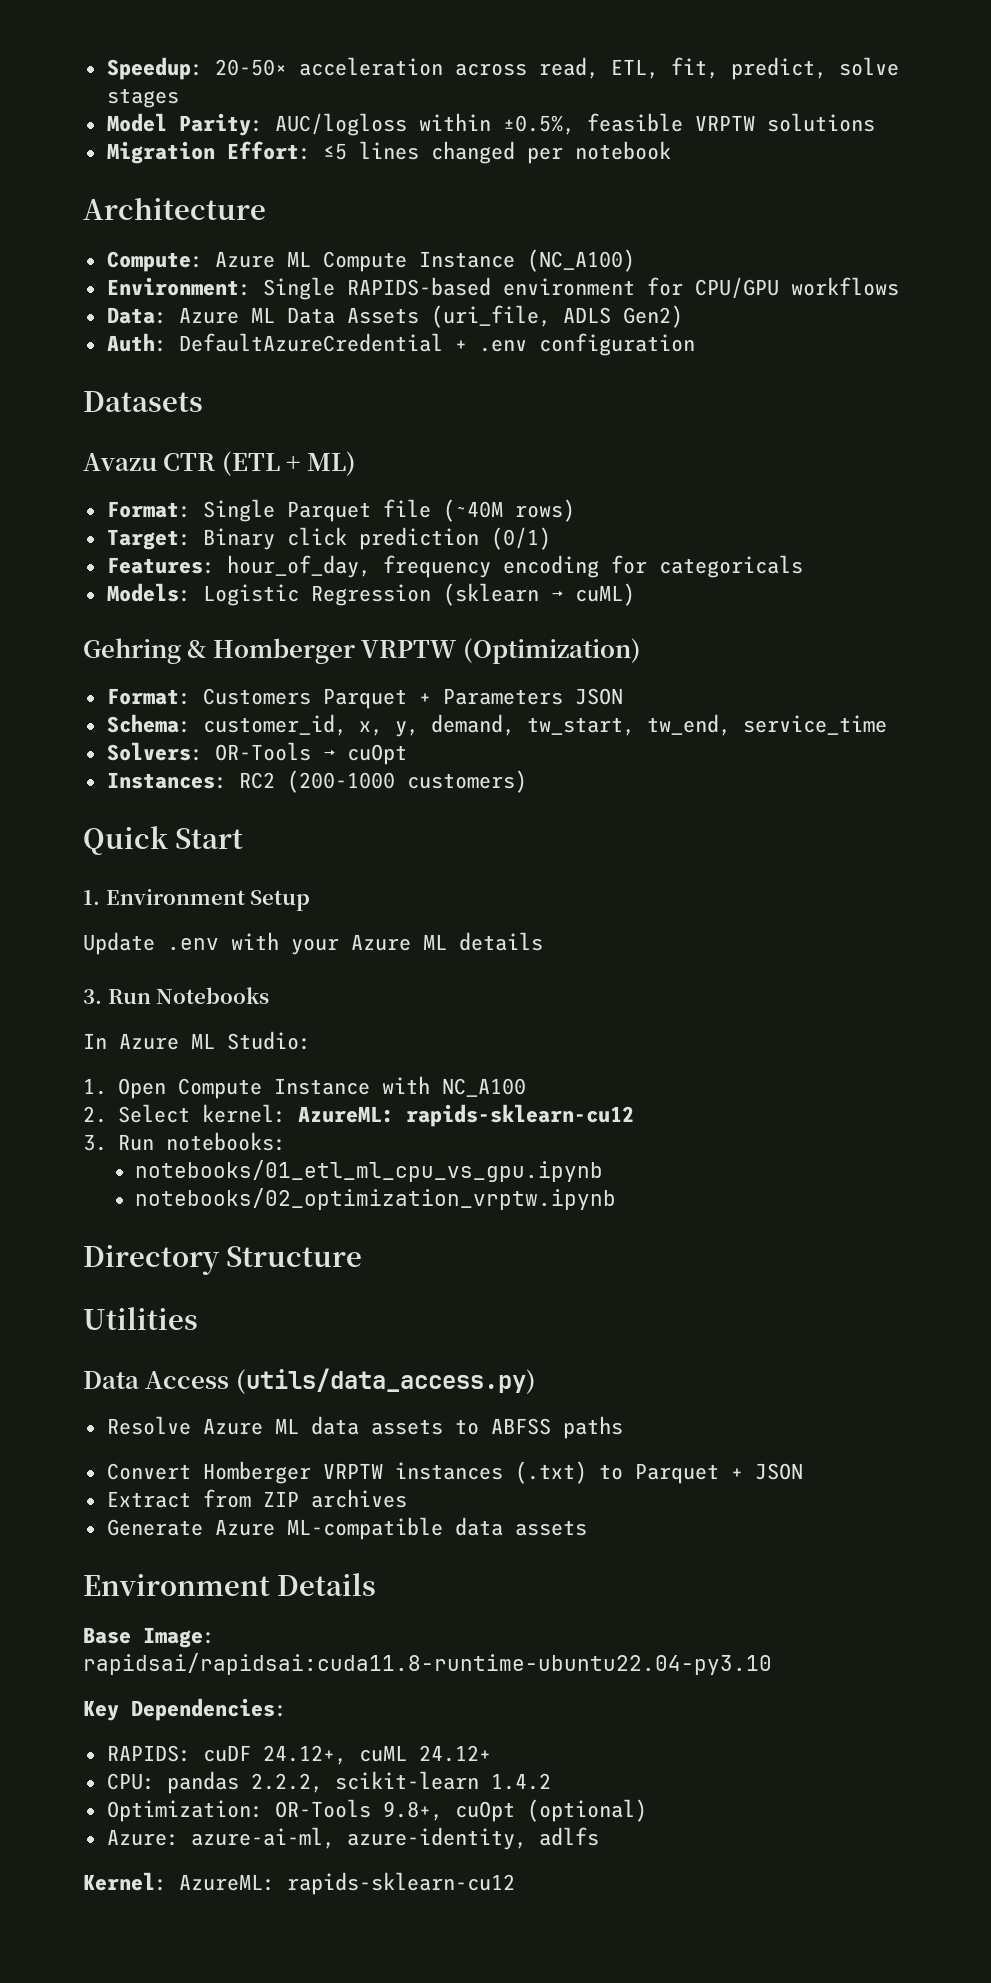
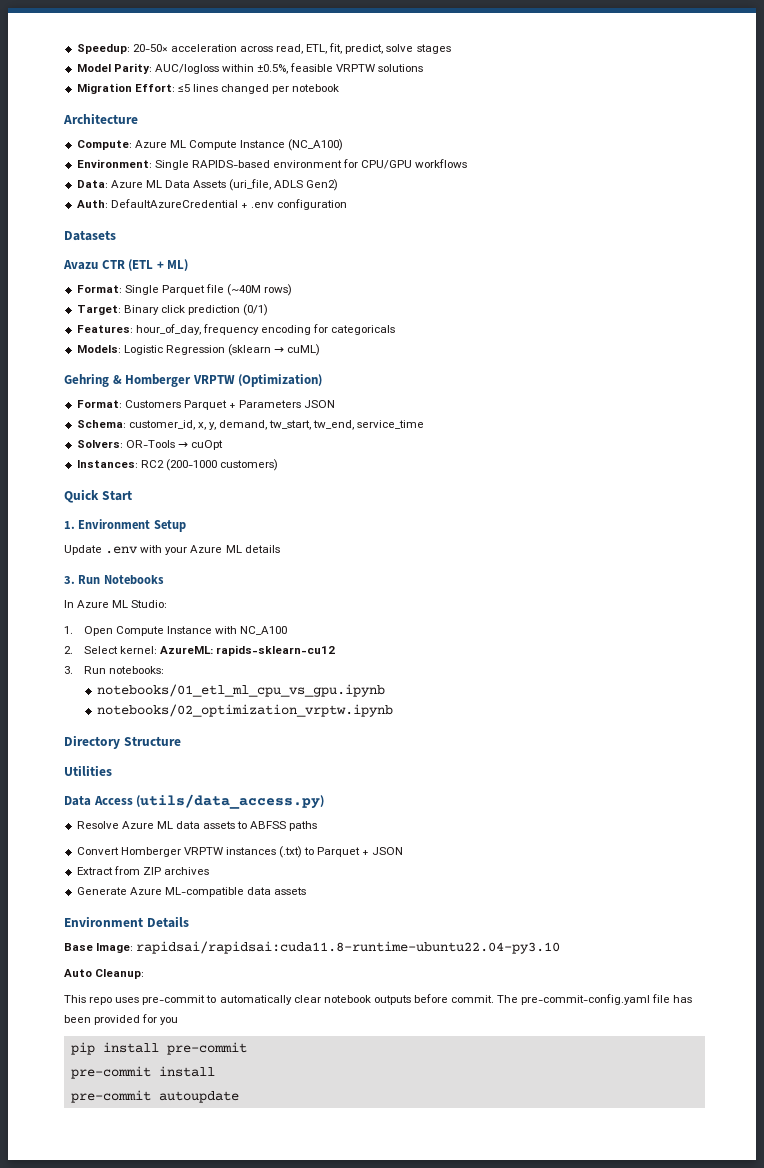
[83,1698,287,1721] [106,1745,491,1765] [106,1771,551,1794] [106,1799,647,1822] [106,1827,599,1850] [83,1872,515,1895] Key Dependencies: // RAPIDS: cuDF 24.12+, cuML 24.12+ // CPU: pandas 2.2.2, scikit-learn 1.4.2 // Optimization: OR-Tools 9.8+, cuOpt (optional) // Azure: azure-ai-ml, azure-identity, adlfs // Kernel: AzureML: rapids-sklearn-cu12 -> [64,969,145,979] [64,994,693,1005] [64,1014,179,1025] [70,1042,247,1055] [70,1066,215,1079] [70,1090,239,1103] Auto Cleanup: // This repo uses pre-commit to automatically clear notebook outputs before commit. The pre-commit-config.yaml file has been provided for you // pip install pre-commit // pre-commit install // pre-commit autoupdate

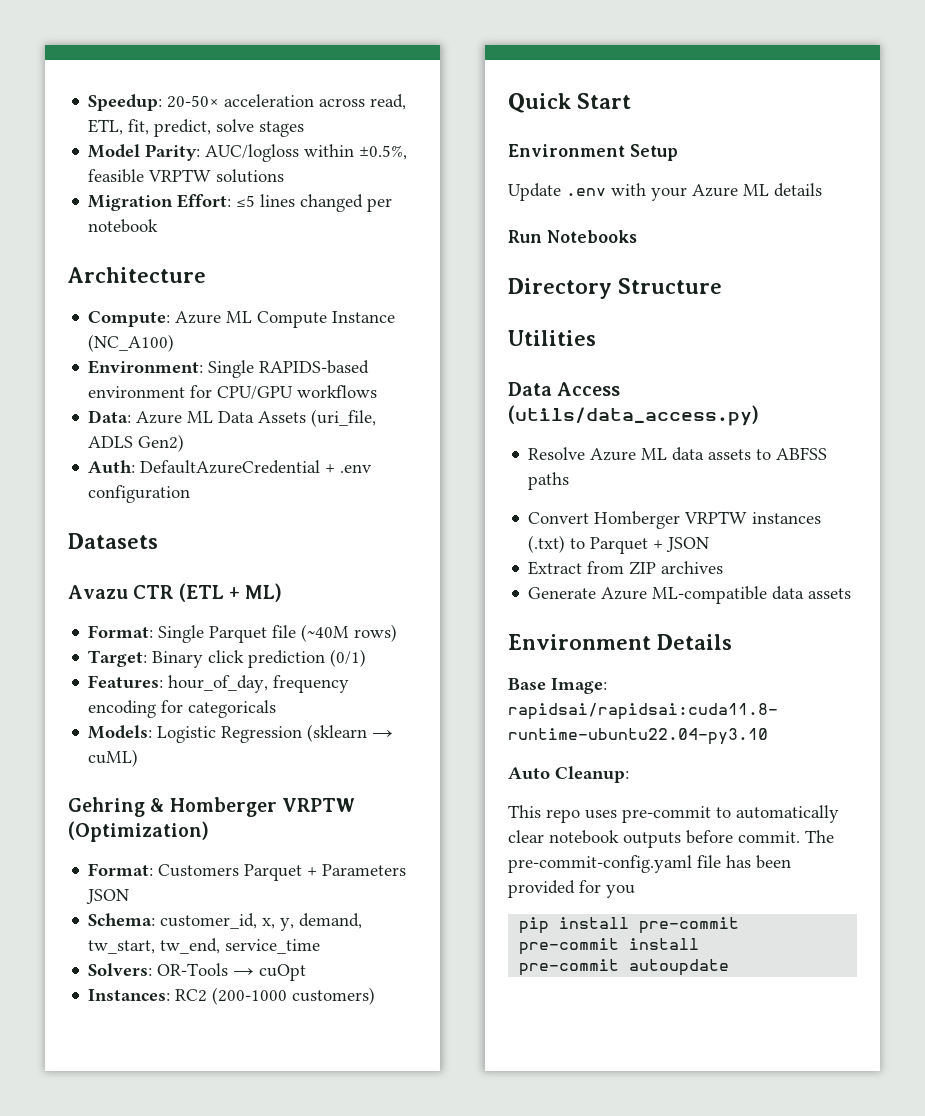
[64,521,75,529] 1. -> (631, 101) none
[64,576,75,584] 3. -> (822, 190) none
[64,600,168,608] [64,626,288,636] [64,645,336,656] [64,666,165,674] [96,684,385,697] [96,704,393,717] // In Azure ML Studio: // 1. Open Compute Instance with NC_A100 // 2. Select kernel: AzureML: rapids-sklearn-cu12 // 3. Run notebooks: // notebooks/01_etl_ml_cpu_vs_gpu.ipynb // notebooks/02_optimization_vrptw.ipynb -> (637, 236) none

